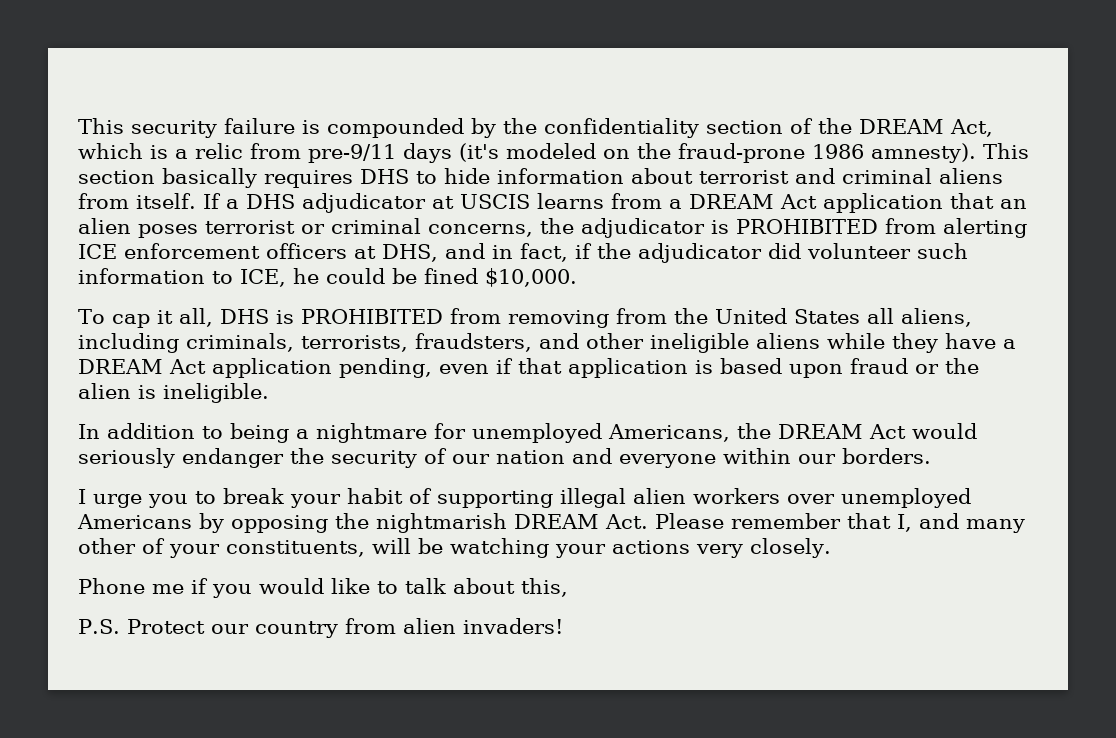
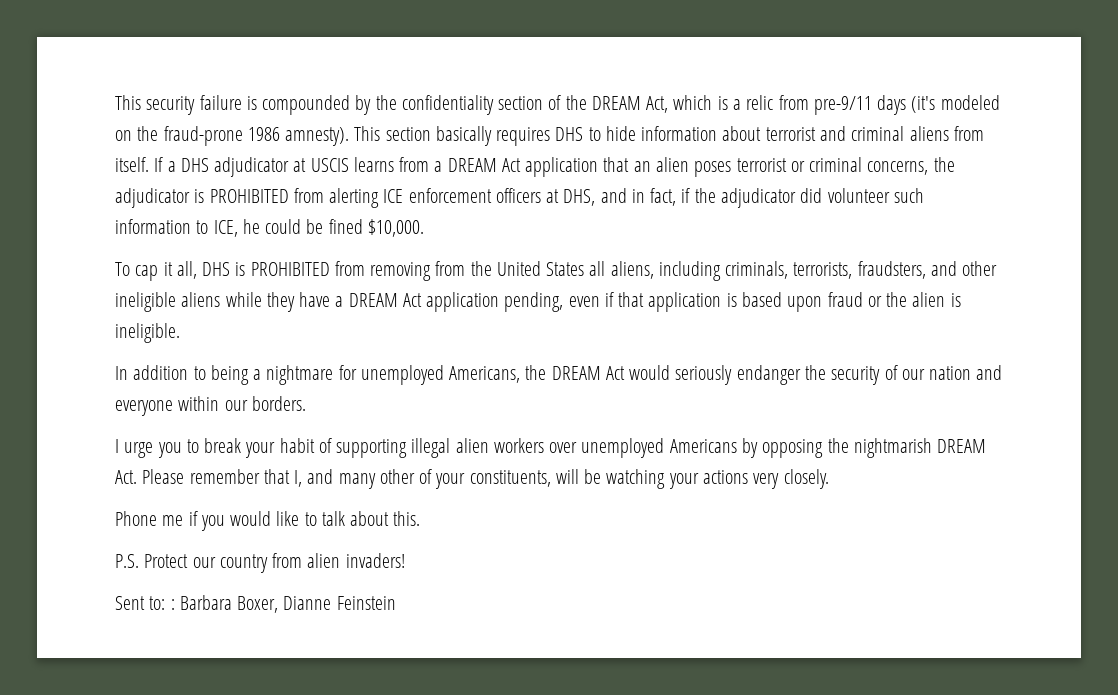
[521,578,568,597] this, -> [393,511,421,526] this.
(563, 626) none -> [115,595,396,613] // Sent to: : Barbara Boxer, Dianne Feinstein

